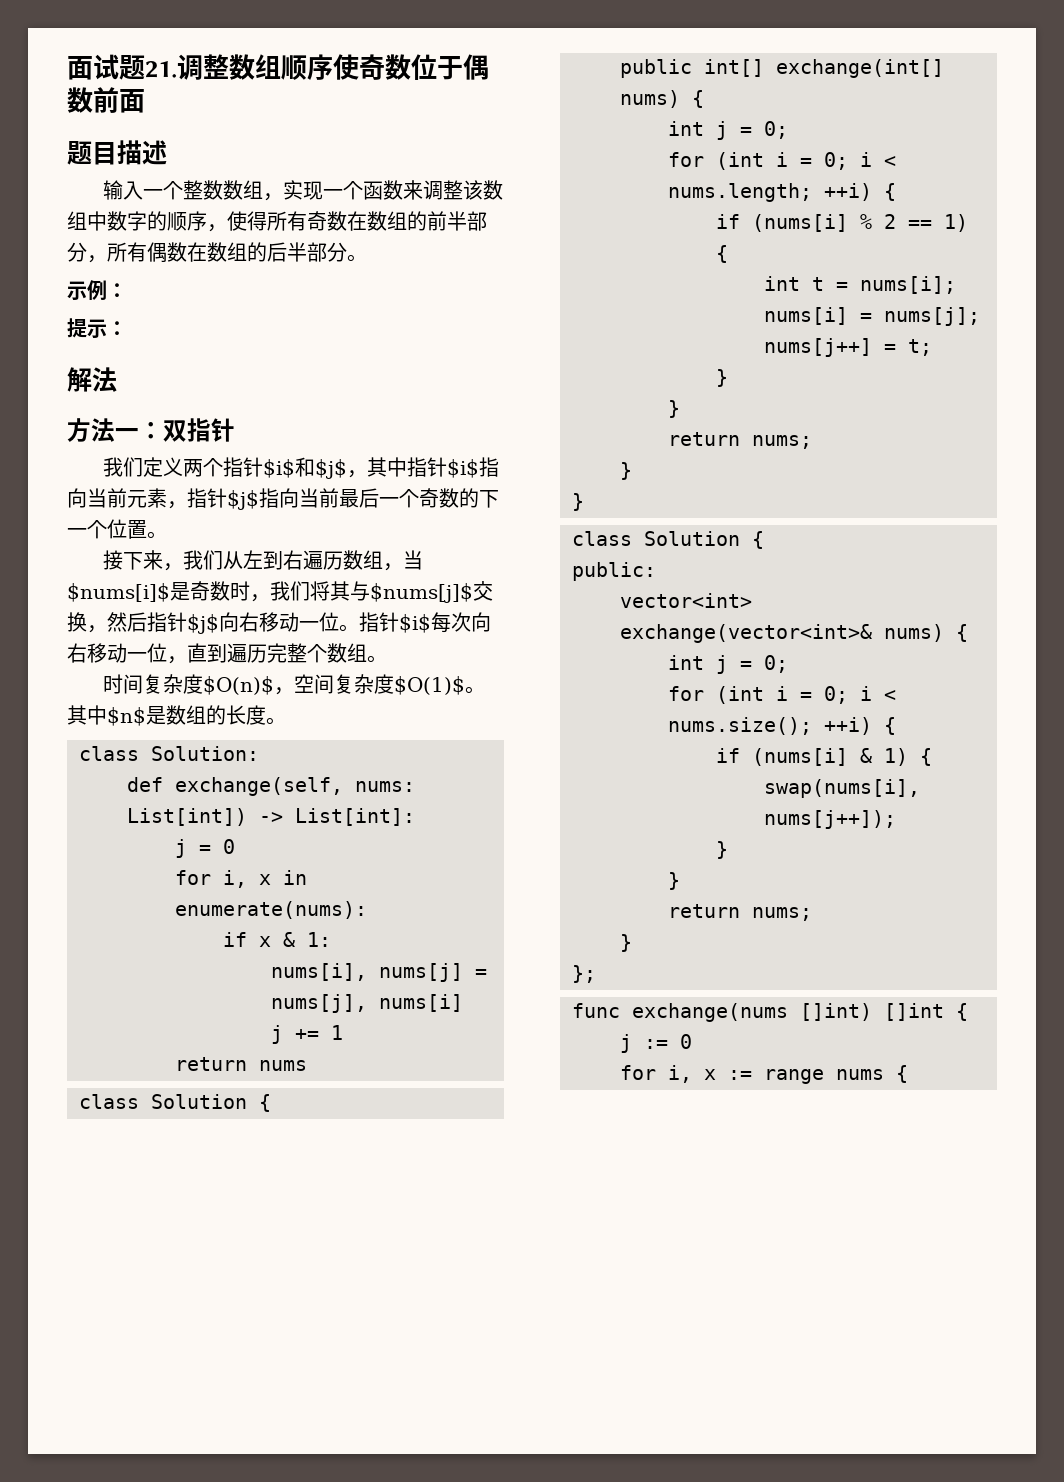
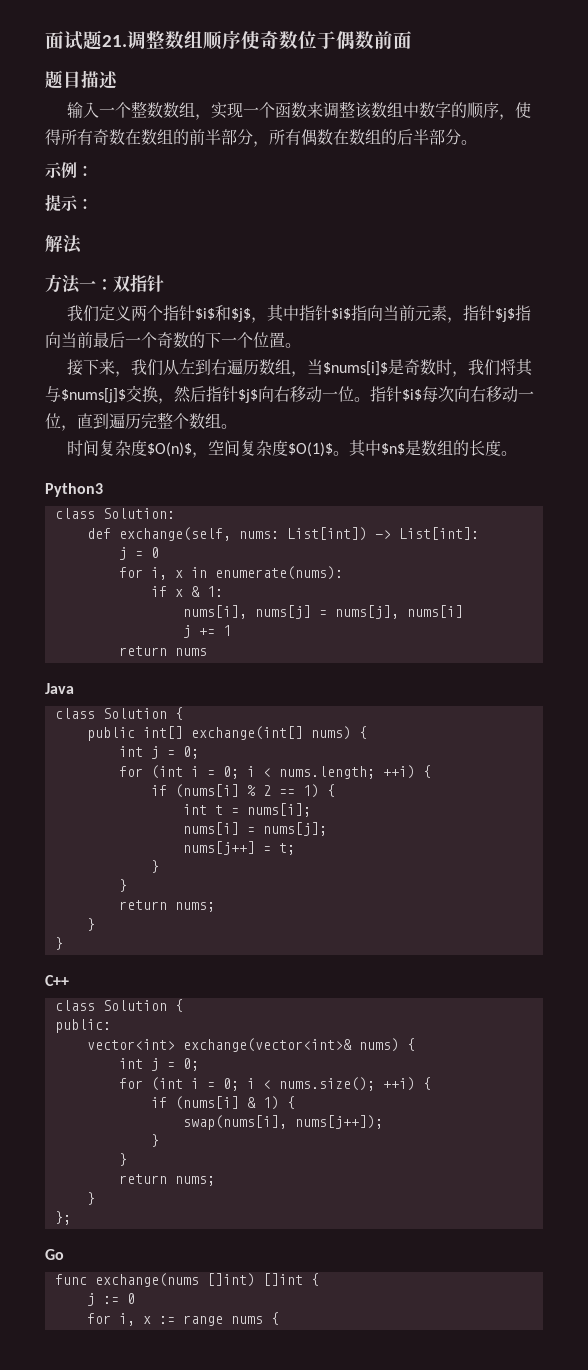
(286, 721) none -> [45,483,103,497] // Python3
(307, 1065) none -> [45,683,74,694] // Java
(584, 502) none -> [45,975,69,986] // C++
(596, 974) none -> [45,1249,64,1260] // Go

